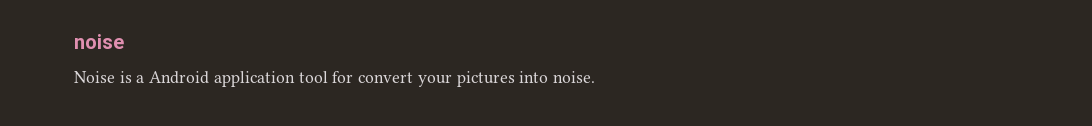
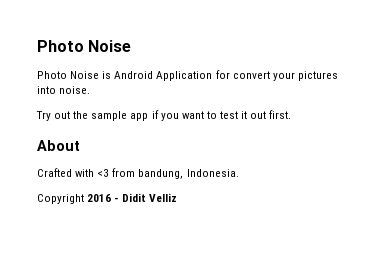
[74,34,124,49] [74,71,328,87] noise // Noise is a Android application tool -> [37,40,132,52] [37,71,213,81] Photo Noise // Photo Noise is Android Application
(595, 77) none -> [36,110,292,121] [37,140,80,151] [37,168,239,179] [37,193,178,204] // Try out the sample app if you want to test it out first. // About // Crafted with <3 from bandung, Indonesia. // Copyright 2016 - Didit Velliz

